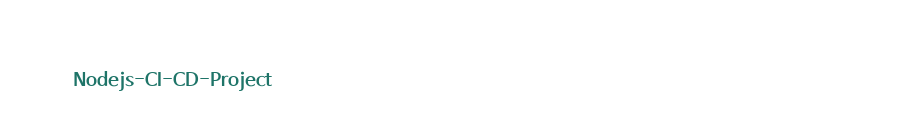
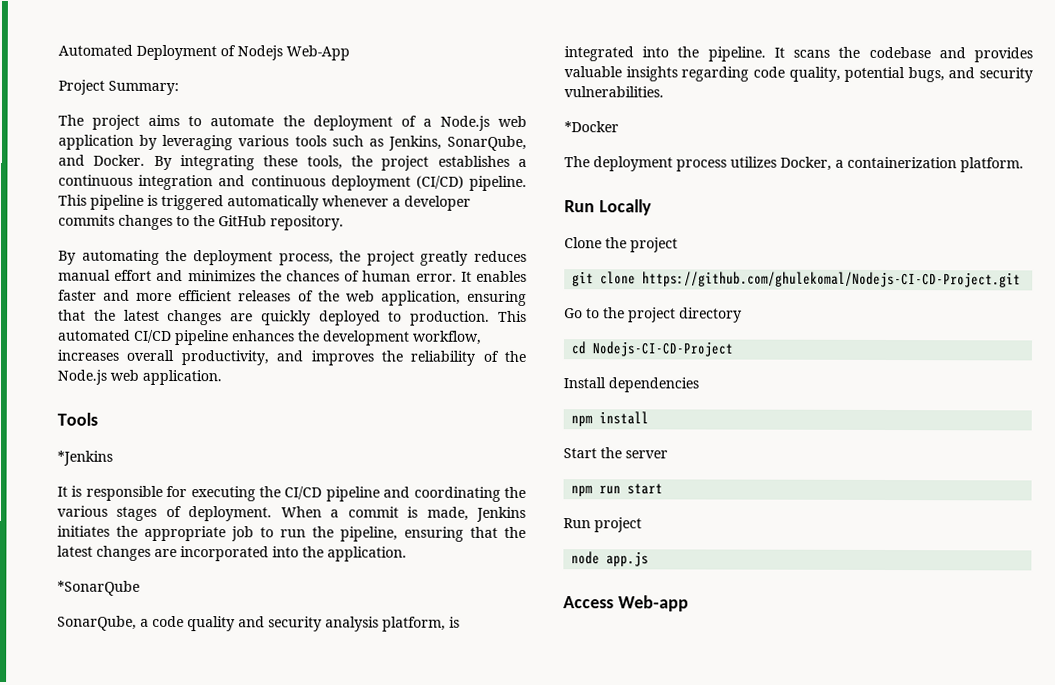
[73,71,272,92] Nodejs-CI-CD-Project -> [58,44,350,61] [58,79,179,96] [58,114,527,131] [58,134,527,151] [58,154,527,171] [58,174,527,191] [58,194,471,211] [58,214,344,231] [58,249,527,266] [58,269,527,282] [58,289,527,306] [58,309,527,326] [58,329,482,346] [57,349,526,366] [57,369,222,386] [57,412,98,426] [57,450,113,466] [57,485,526,502] [57,505,527,522] [57,525,526,542] [57,545,407,562] [57,580,140,596] [57,615,460,632] [564,46,1033,63] [564,66,1033,83] [564,86,664,98] [564,121,619,133] [564,156,1024,173] [564,199,652,216] [564,237,678,253] [572,271,1022,288] [564,307,742,323] [571,341,735,357] [563,377,699,393] [571,411,650,427] [563,447,668,459] [571,483,664,497] [563,517,642,533] [571,551,650,567] [563,595,689,612] Automated Deployment of Nodejs Web-App // Project Summary: // The project aims to automate the deployment of a Node.js web application by leveraging various tools such as Jenkins, SonarQube, and Docker. By integrating these tools, the project establishes a continuous integration and continuous deployment (CI/CD) pipeline. This pipeline is triggered automatically whenever a developer commits changes to the GitHub repository. // By automating the deployment process, the project greatly reduces manual effort and minimizes the chances of human error. It enables faster and more efficient releases of the web application, ensuring that the latest changes are quickly deployed to production. This automated CI/CD pipeline enhances the development workflow, increases overall productivity, and improves the reliability of the Node.js web application. // Tools // *Jenkins // It is responsible for executing the CI/CD pipeline and coordinating the various stages of deployment. When a commit is made, Jenkins initiates the appropriate job to run the pipeline, ensuring that the latest changes are incorporated into the application. // *SonarQube // SonarQube, a code quality and security analysis platform, is integrated into the pipeline. It scans the codebase and provides valuable insights regarding code quality, potential bugs, and security vulnerabilities. // *Docker // The deployment process utilizes Docker, a containerization platform. // Run Locally // Clone the project // git clone https://github.com/ghulekomal/Nodejs-CI-CD-Project.git // Go to the project directory // cd Nodejs-CI-CD-Project // Install dependencies // npm install // Start the server // npm run start // Run project // node app.js // Access Web-app

